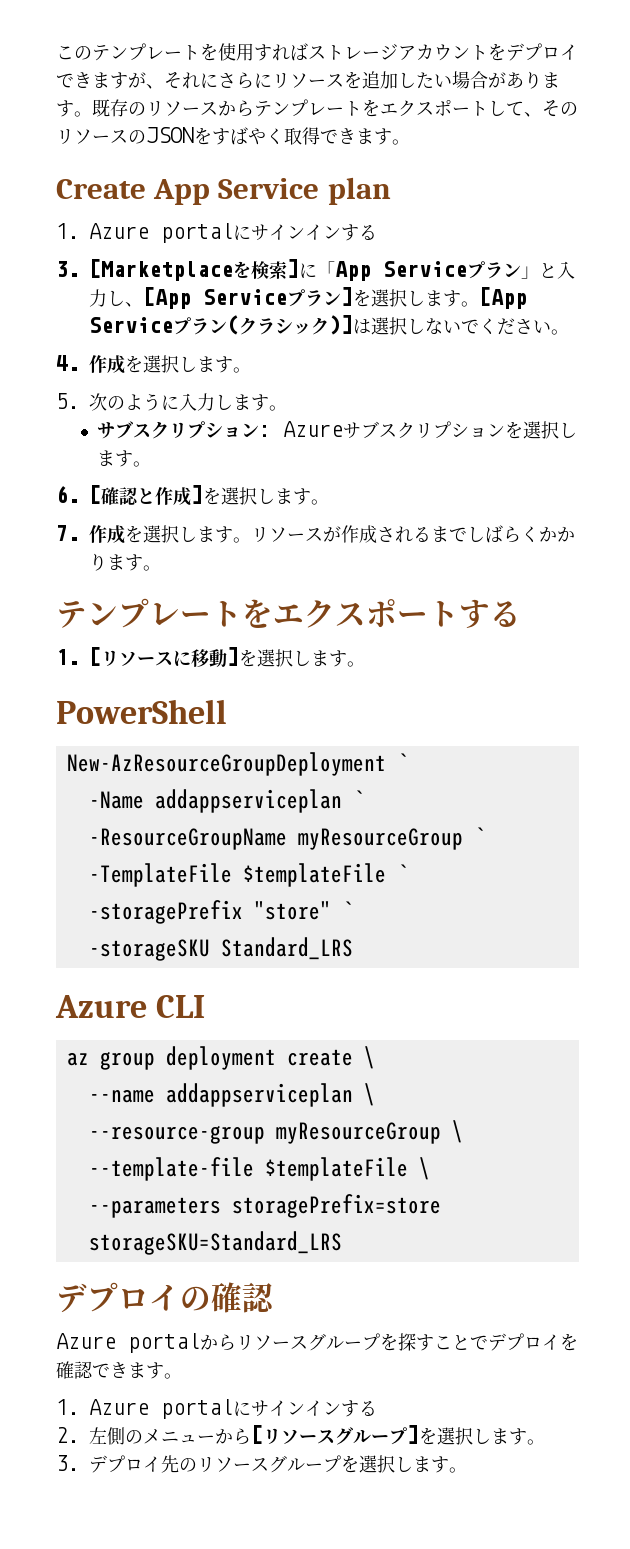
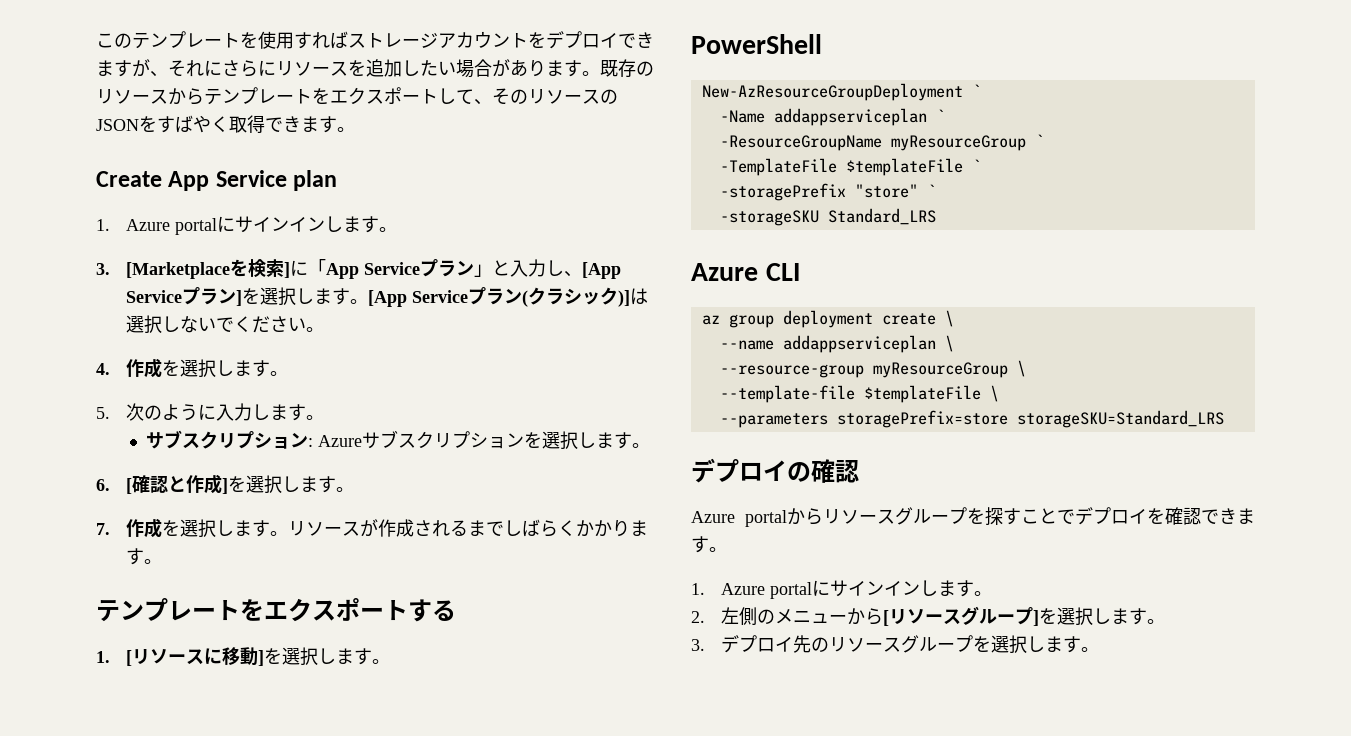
[341,224,377,241] する -> [325,216,398,233] します。
[341,1400,377,1417] する -> [920,580,993,597] します。

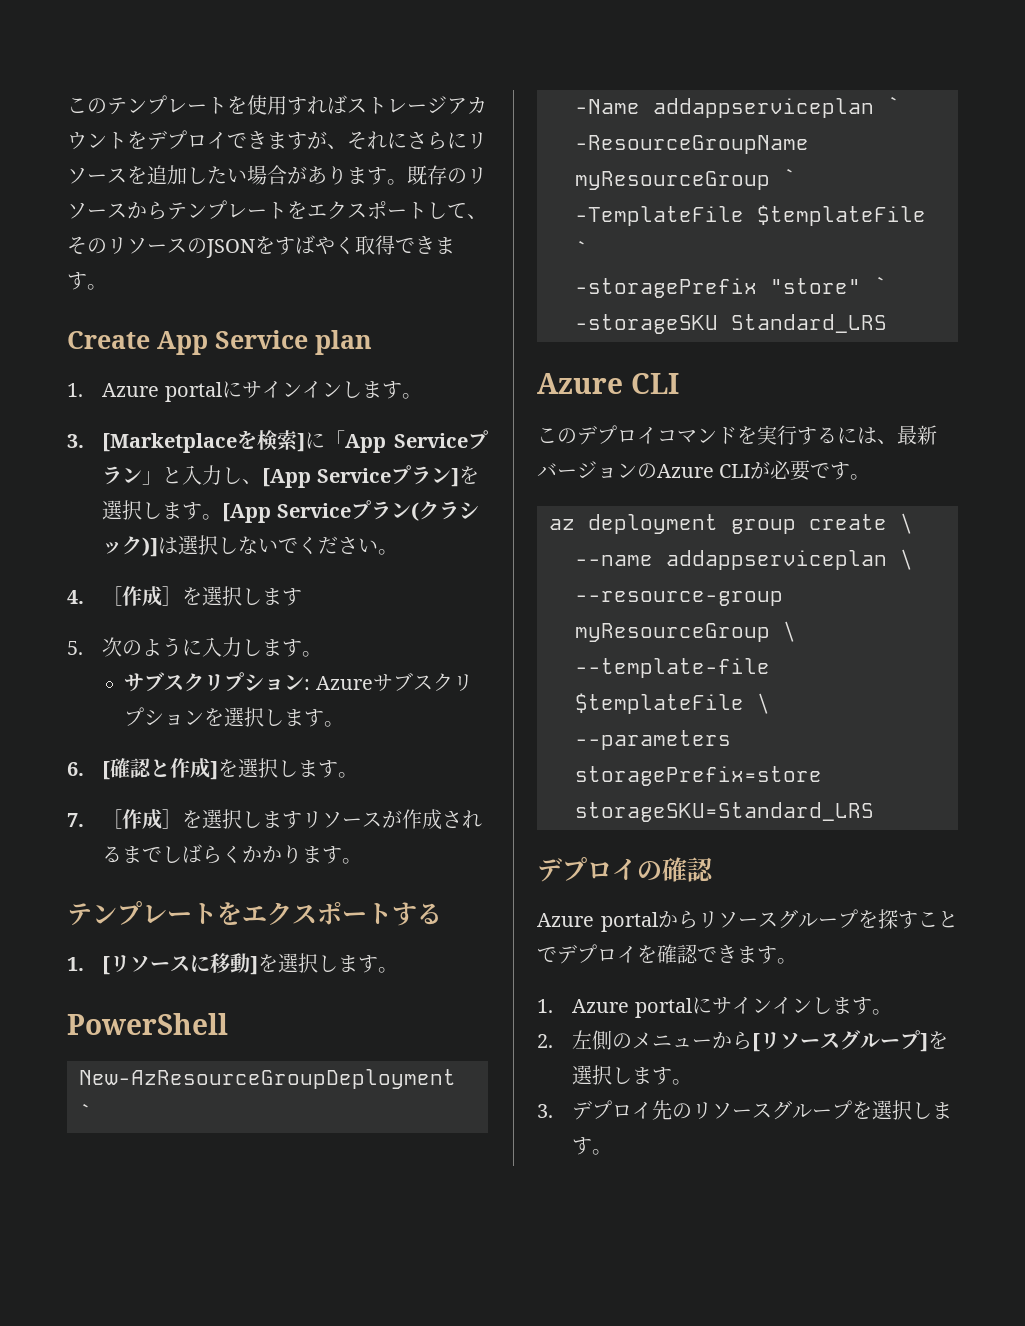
[126,358,289,378] 作成を選択します。 -> [102,586,303,606] ［作成］を選択します
[126,518,289,538] 作成を選択します。 -> [102,809,303,829] ［作成］を選択します
(800, 272) none -> [537,425,937,445] [537,460,871,481] // このデプロイコマンドを実行するには、最新バージョンのAzure CLIが必要です。
[728,310,873,328] group deployment -> [588,514,796,534] deployment group

